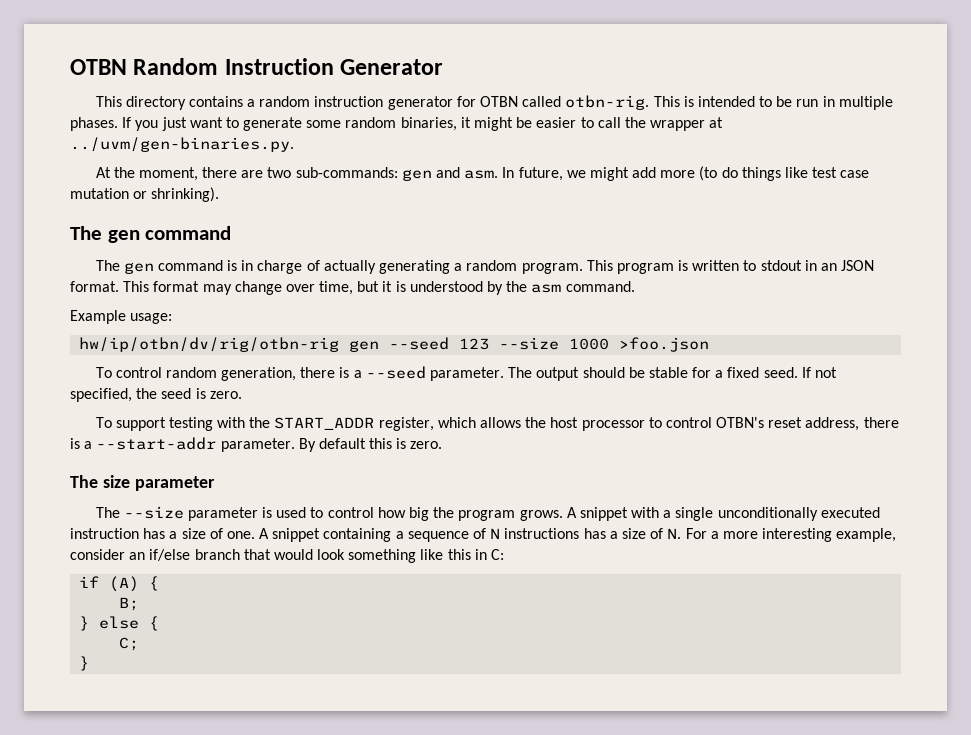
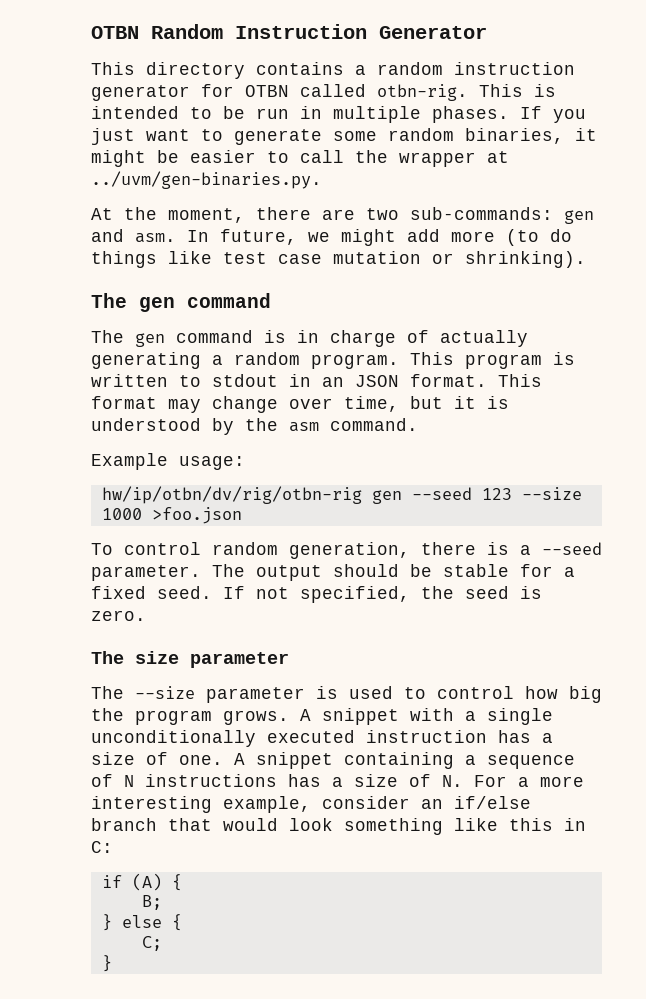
[95,417,899,431] [70,437,443,452] // To support testing with the START_ADDR register, which allows the host processor to control OTBN's reset address, there is a --start-addr parameter. By default this is zero. -> (146, 615) none

